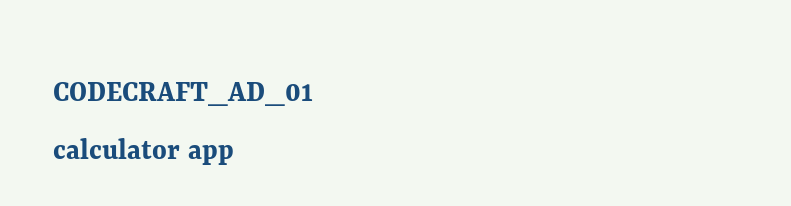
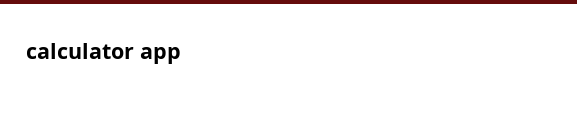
[53,82,313,106] CODECRAFT_AD_01 // -> (26, 51) none

